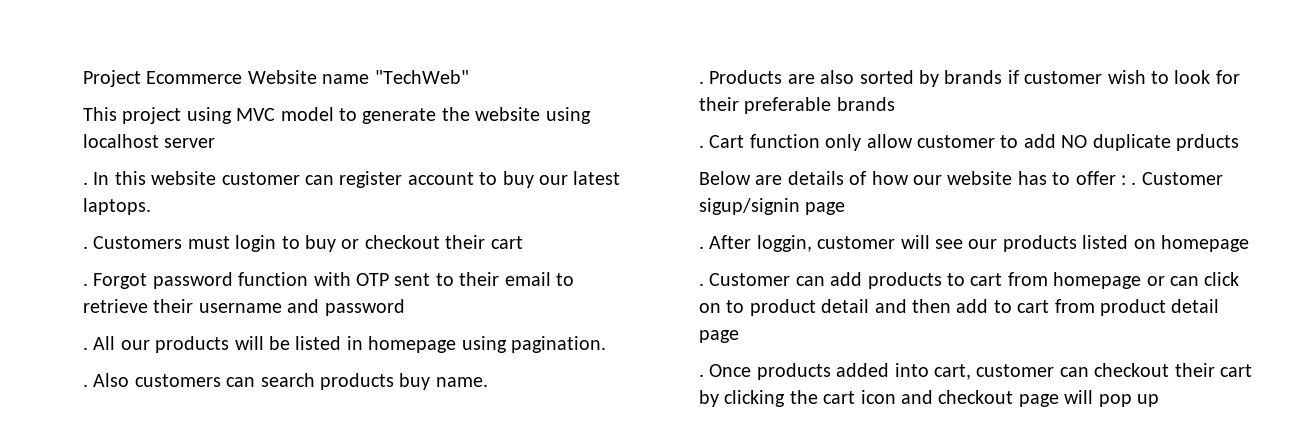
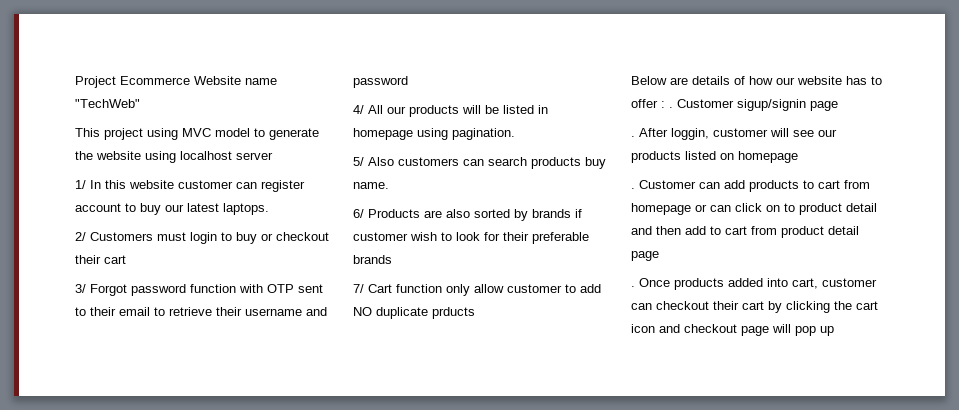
[83,182,88,185] . -> [75,180,86,189] 1/
[83,246,88,249] . -> [75,232,86,241] 2/
[83,283,88,286] . -> [75,284,86,293] 3/
[83,347,88,350] . -> [353,105,364,114] 4/
[83,384,88,387] . -> [353,157,364,166] 5/
[699,81,704,84] . -> [353,209,364,218] 6/
[699,145,704,148] . -> [353,284,364,293] 7/

